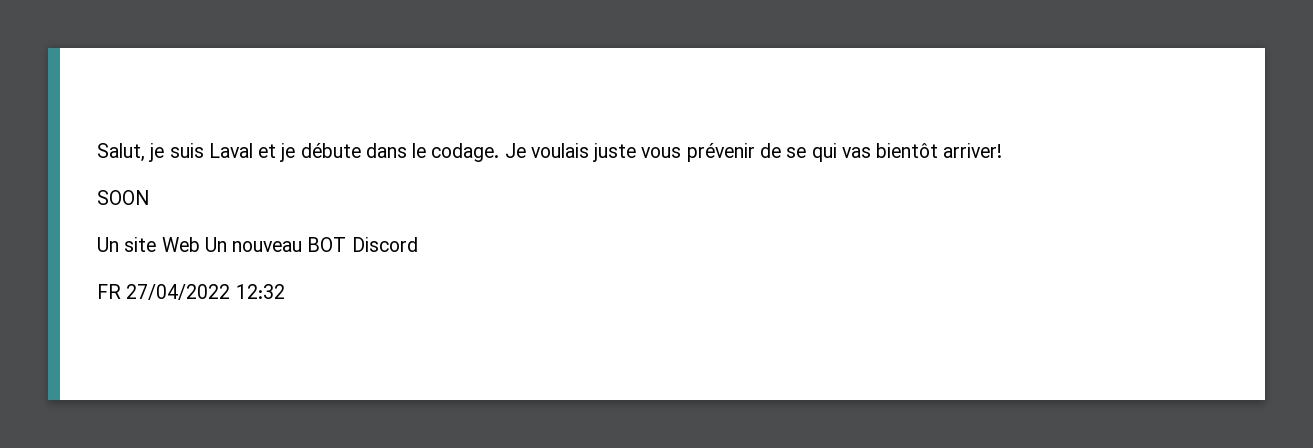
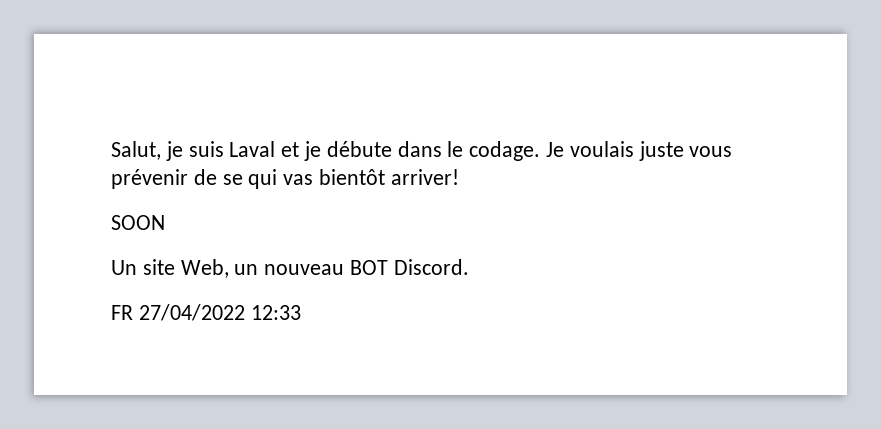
[161,237,227,252] Web Un -> [180,259,259,278] Web, un
[351,237,418,252] Discord -> [393,259,469,275] Discord.
[235,284,285,299] 12:32 -> [250,305,301,320] 12:33

